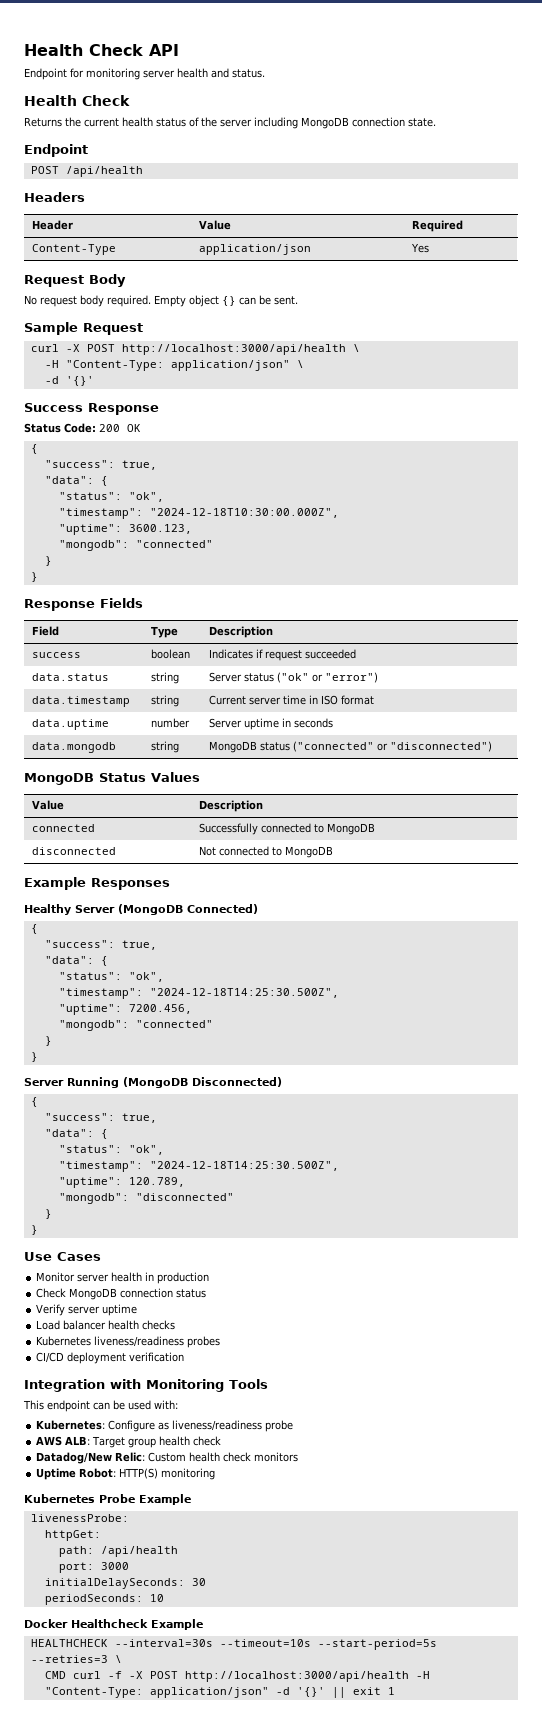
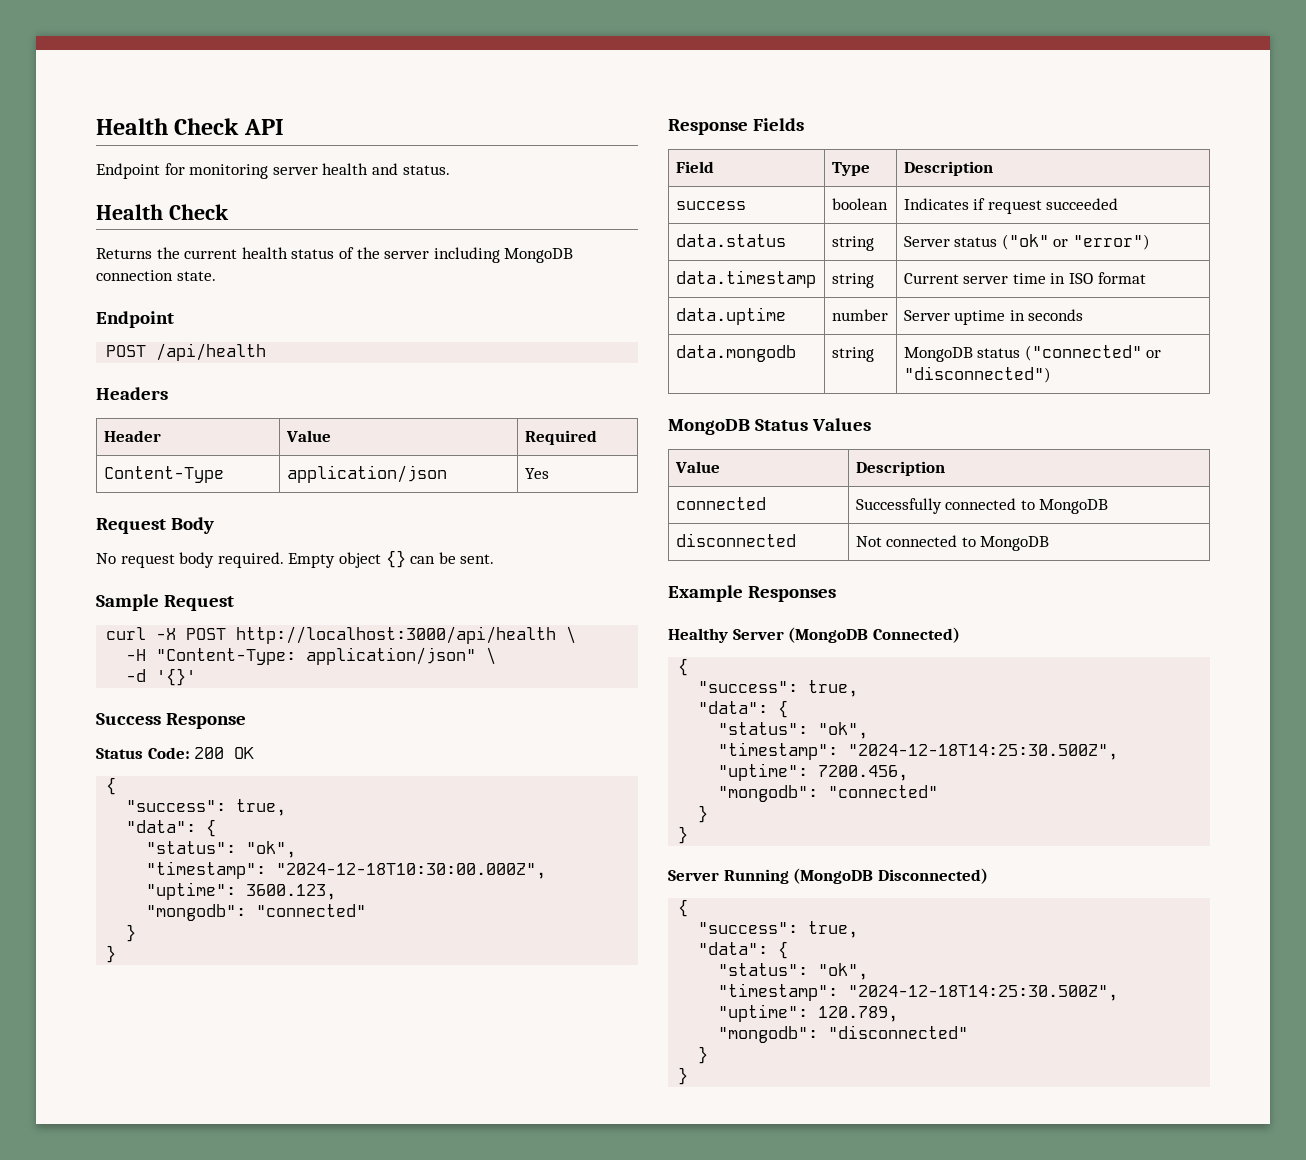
[24,1252,101,1261] [36,1272,210,1284] [36,1288,207,1300] [36,1304,138,1316] [36,1320,176,1330] [36,1336,221,1348] [36,1352,185,1364] [24,1379,268,1392] [23,1400,178,1412] [36,1420,294,1432] [36,1436,222,1448] [36,1452,299,1464] [36,1468,216,1480] [24,1494,191,1505] [30,1514,129,1522] [44,1530,101,1541] [58,1546,178,1557] [58,1562,129,1573] [44,1578,206,1589] [44,1594,164,1605] [24,1619,203,1630] [30,1639,437,1650] [30,1655,122,1663] [44,1671,430,1682] [44,1687,395,1698] // Use Cases // Monitor server health in production // Check MongoDB connection status // Verify server uptime // Load balancer health checks // Kubernetes liveness/readiness probes // CI/CD deployment verification // Integration with Monitoring Tools // This endpoint can be used with: // Kubernetes: Configure as liveness/readiness probe // AWS ALB: Target group health check // Datadog/New Relic: Custom health check monitors // Uptime Robot: HTTP(S) monitoring // Kubernetes Probe Example // livenessProbe: // httpGet: // path: /api/health // port: 3000 // initialDelaySeconds: 30 // periodSeconds: 10 // Docker Healthcheck Example // HEALTHCHECK --interval=30s --timeout=10s --start-period=5s --retries=3 \ // CMD curl -f -X POST http://localhost:3000/api/health -H "Content-Type: application/json" -d '{}' || exit 1 -> (689, 1076) none

